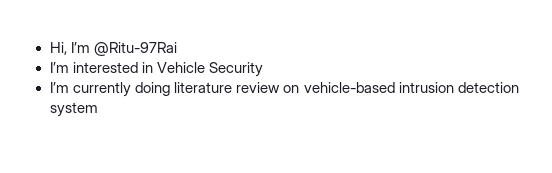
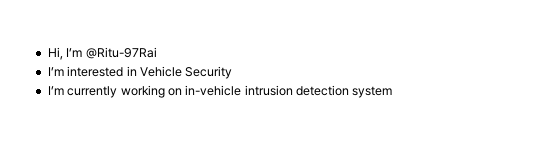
[134,82,395,96] doing literature review on vehicle-based -> [120,85,242,98] working on in-vehicle

